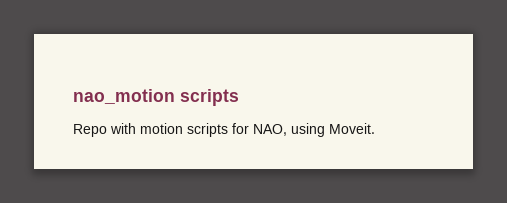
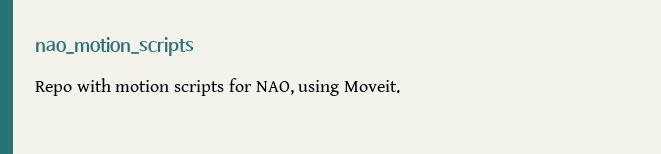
[73,89,239,106] nao_motion scripts -> [35,37,194,56] nao_motion_scripts

